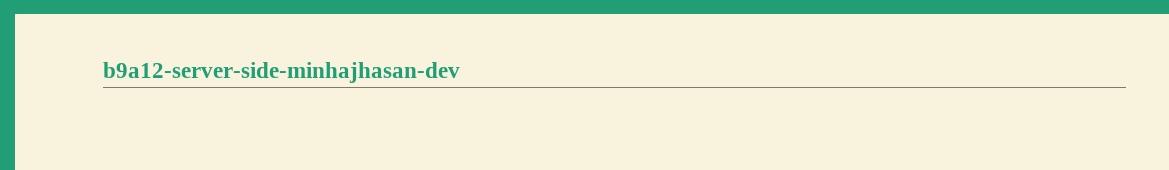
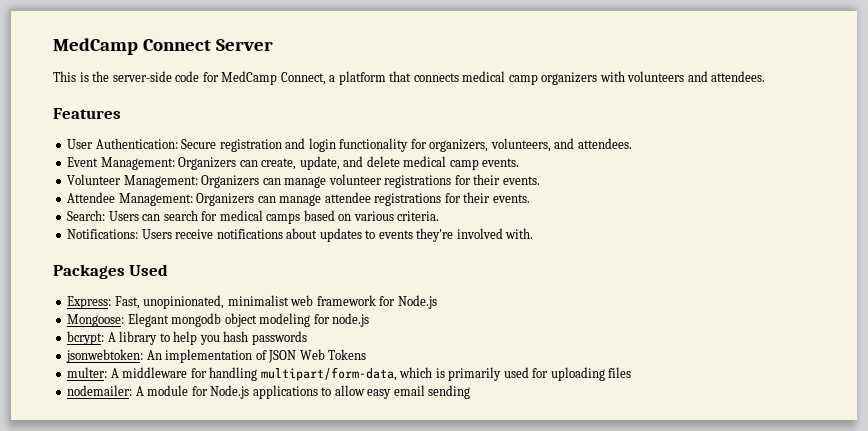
[103,62,460,83] b9a12-server-side-minhajhasan-dev -> [53,38,273,55] [53,71,766,85] [53,108,121,119] [67,138,632,152] [67,156,520,170] [67,174,540,188] [67,192,530,206] [67,210,440,224] [67,228,534,242] [53,264,169,279] [67,295,437,309] [67,313,370,327] [67,331,307,345] [66,349,367,363] [67,367,632,381] [67,385,471,399] MedCamp Connect Server // This is the server-side code for MedCamp Connect, a platform that connects medical camp organizers with volunteers and attendees. // Features // User Authentication: Secure registration and login functionality for organizers, volunteers, and attendees. // Event Management: Organizers can create, update, and delete medical camp events. // Volunteer Management: Organizers can manage volunteer registrations for their events. // Attendee Management: Organizers can manage attendee registrations for their events. // Search: Users can search for medical camps based on various criteria. // Notifications: Users receive notifications about updates to events they're involved with. // Packages Used // Express: Fast, unopinionated, minimalist web framework for Node.js // Mongoose: Elegant mongodb object modeling for node.js // bcrypt: A library to help you hash passwords // jsonwebtoken: An implementation of JSON Web Tokens // multer: A middleware for handling multipart/form-data, which is primarily used for uploading files // nodemailer: A module for Node.js applications to allow easy email sending

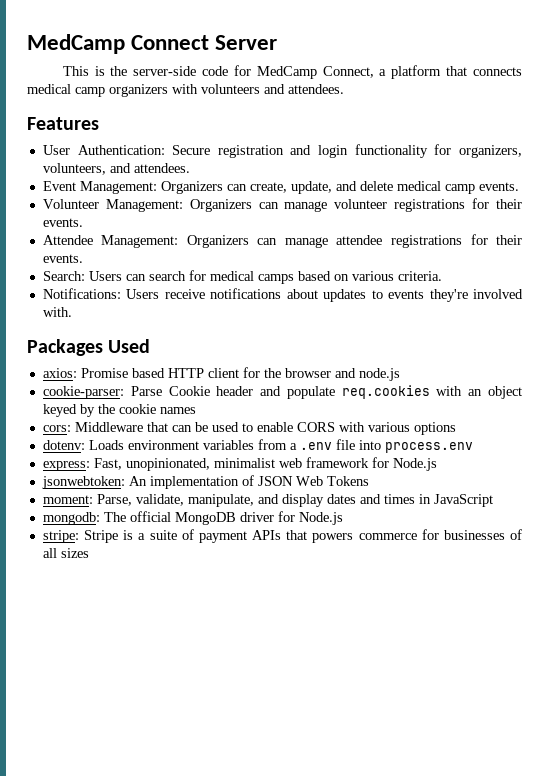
[67,296,112,309] Express: -> [42,367,400,381] [42,385,523,399] [42,404,196,417] [42,422,456,435] [42,439,473,453] [42,461,90,471] axios: Promise based HTTP client for the browser and node.js // cookie-parser: Parse Cookie header and populate req.cookies with an object keyed by the cookie names // cors: Middleware that can be used to enable CORS with various options // dotenv: Loads environment variables from a .env file into process.env // express:
[67,313,370,327] [67,331,307,345] // Mongoose: Elegant mongodb object modeling for node.js // bcrypt: A library to help you hash passwords -> (437, 464) none
[67,367,632,381] [67,385,471,399] multer: A middleware for handling multipart/form-data, which is primarily used for uploading files // nodemailer: A module for Node.js applications to allow easy email sending -> [42,494,493,507] [42,511,343,525] [42,529,522,543] [42,548,89,558] moment: Parse, validate, manipulate, and display dates and times in JavaScript // mongodb: The official MongoDB driver for Node.js // stripe: Stripe is a suite of payment APIs that powers commerce for businesses of all sizes

